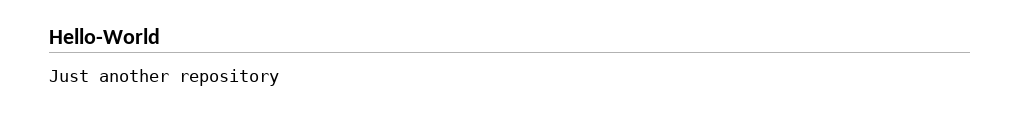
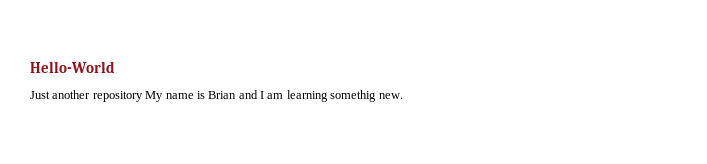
(279, 77) none -> [145,90,403,102] My name is Brian and I am learning somethig new.

